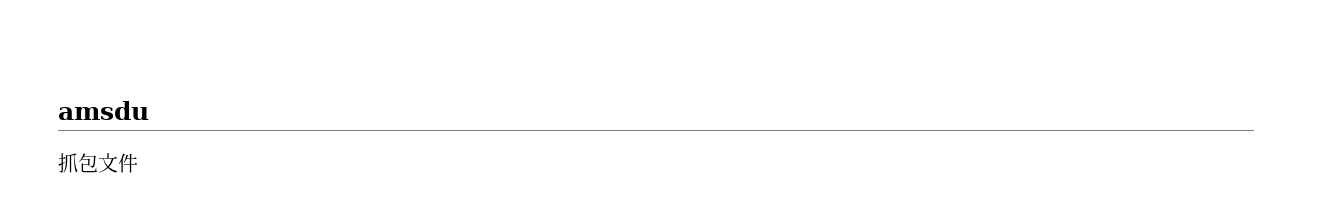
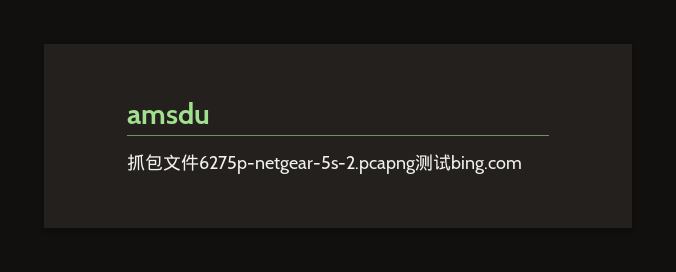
(138, 163) none -> [199,154,522,174] 6275p-netgear-5s-2.pcapng测试bing.com

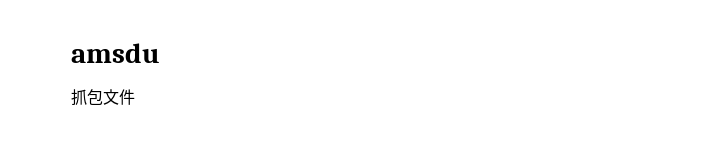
[199,154,522,174] 6275p-netgear-5s-2.pcapng测试bing.com -> (135, 97) none

